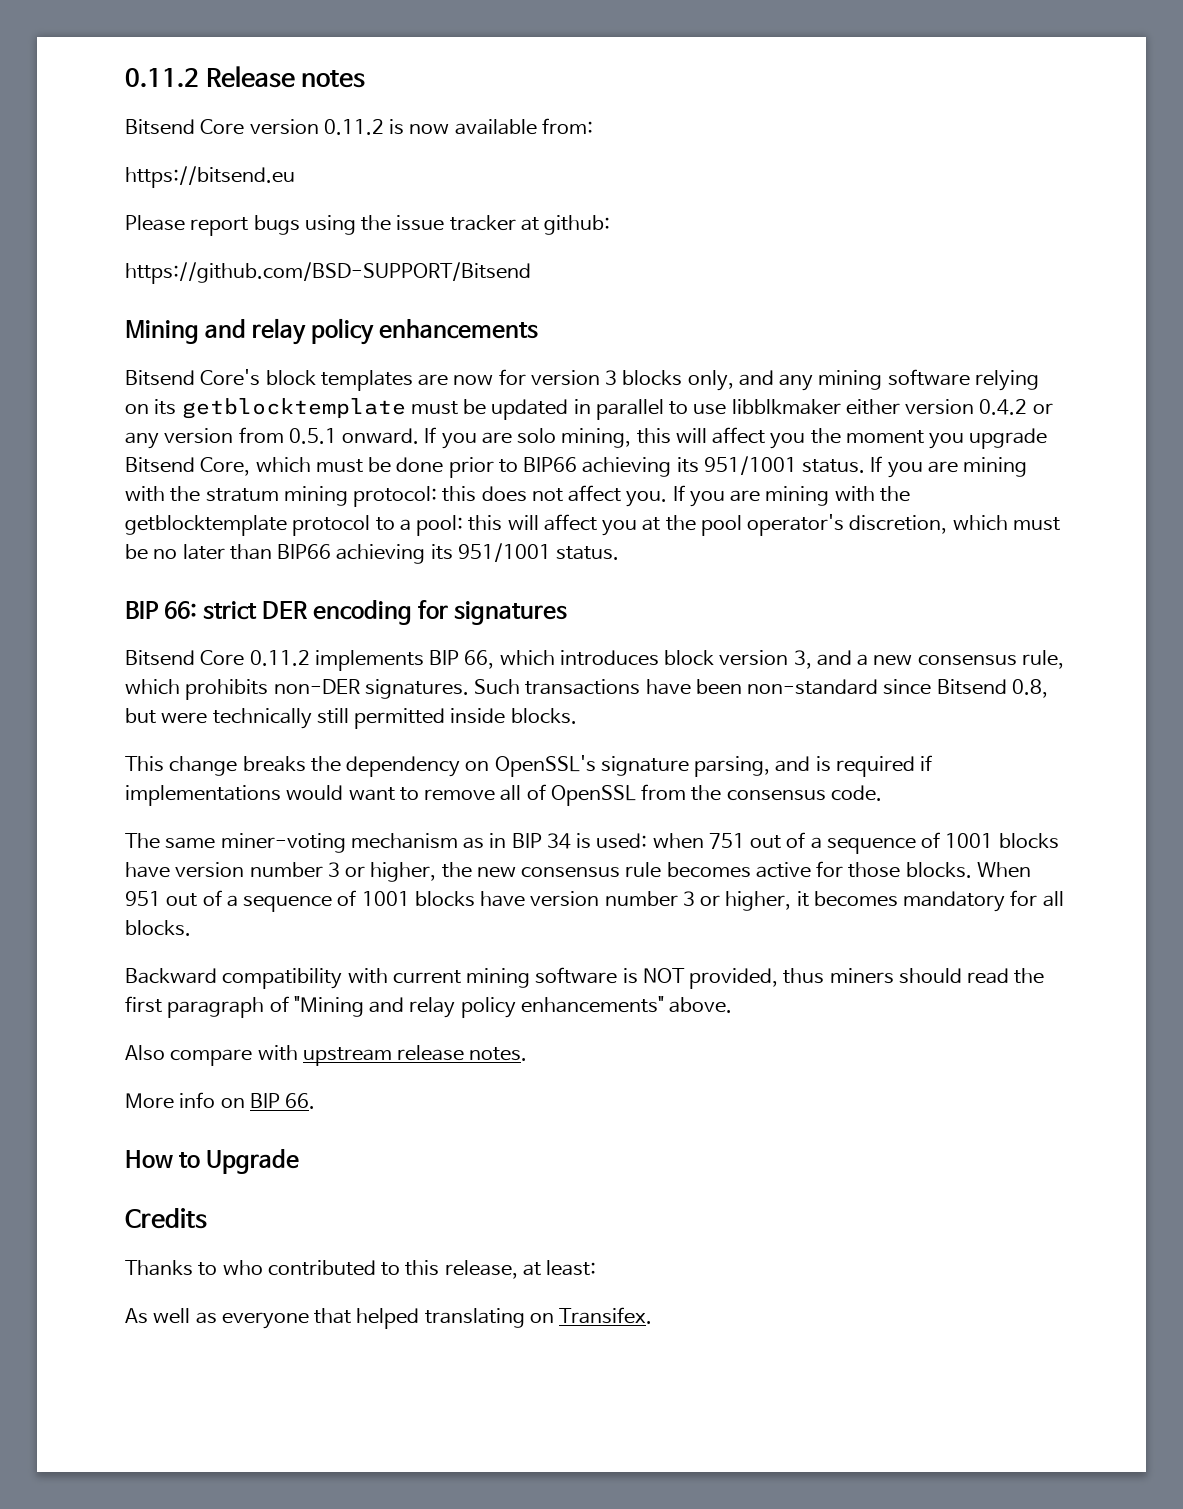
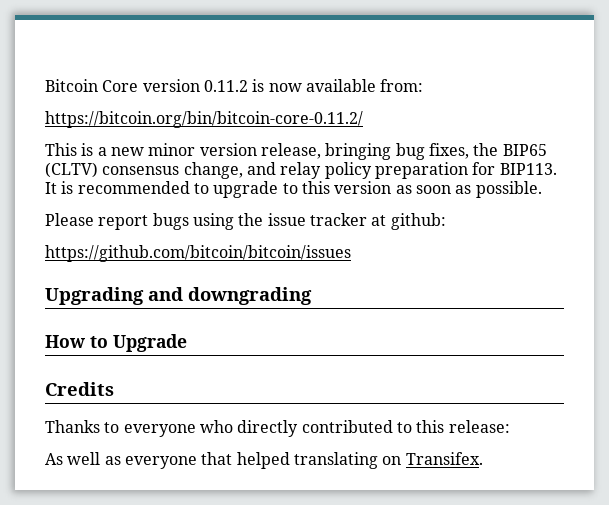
[125,66,366,88] [125,119,195,135] 0.11.2 Release notes // Bitsend -> [45,79,98,92] Bitcoin
[125,166,295,188] https://bitsend.eu -> [45,111,363,128] [45,143,547,160] [45,162,557,179] [45,181,542,198] https://bitcoin.org/bin/bitcoin-core-0.11.2/ // This is a new minor version release, bringing bug fixes, the BIP65 (CLTV) consensus change, and relay policy preparation for BIP113. It is recommended to upgrade to this version as soon as possible.
[125,262,531,284] [125,318,539,345] [125,369,1039,391] [125,398,1053,420] [125,427,1048,449] [125,456,1028,478] [125,485,910,507] [125,514,1060,536] [125,543,620,564] [125,600,568,625] [125,650,1064,671] [125,679,1048,700] [125,708,577,729] [125,755,933,777] [125,784,882,806] [125,832,1059,854] [125,861,1031,882] [125,890,1064,912] [125,920,191,936] [125,967,1045,989] [125,996,733,1018] [125,1045,528,1066] [125,1092,316,1109] https://github.com/BSD-SUPPORT/Bitsend // Mining and relay policy enhancements // Bitsend Core's block templates are now for version 3 blocks only, and any mining software relying on its getblocktemplate must be updated in parallel to use libblkmaker either version 0.4.2 or any version from 0.5.1 onward. If you are solo mining, this will affect you the moment you upgrade Bitsend Core, which must be done prior to BIP66 achieving its 951/1001 status. If you are mining with the stratum mining protocol: this does not affect you. If you are mining with the getblocktemplate protocol to a pool: this will affect you at the pool operator's discretion, which must be no later than BIP66 achieving its 951/1001 status. // BIP 66: strict DER encoding for signatures // Bitsend Core 0.11.2 implements BIP 66, which introduces block version 3, and a new consensus rule, which prohibits non-DER signatures. Such transactions have been non-standard since Bitsend 0.8, but were technically still permitted inside blocks. // This change breaks the dependency on OpenSSL's signature parsing, and is required if implementations would want to remove all of OpenSSL from the consensus code. // The same miner-voting mechanism as in BIP 34 is used: when 751 out of a sequence of 1001 blocks have version number 3 or higher, the new consensus rule becomes active for those blocks. When 951 out of a sequence of 1001 blocks have version number 3 or higher, it becomes mandatory for all blocks. // Backward compatibility with current mining software is NOT provided, thus miners should read the first paragraph of "Mining and relay policy enhancements" above. // Also compare with upstream release notes. // More info on BIP 66. -> [45,245,351,262] [45,287,312,305] https://github.com/bitcoin/bitcoin/issues // Upgrading and downgrading
[222,1260,597,1279] who contributed to this release, at least: -> [123,420,510,437] everyone who directly contributed to this release:

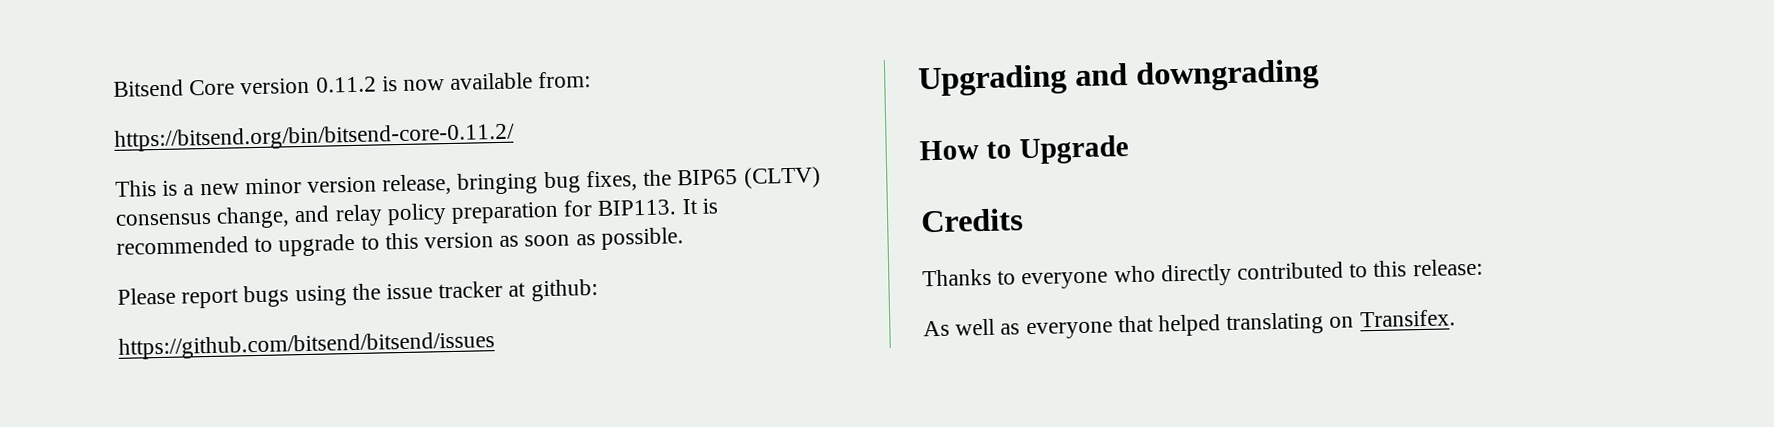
[45,79,98,92] Bitcoin -> [113,79,184,97] Bitsend
[45,111,363,128] https://bitcoin.org/bin/bitcoin-core-0.11.2/ -> [114,122,515,152] https://bitsend.org/bin/bitsend-core-0.11.2/
[45,245,351,262] https://github.com/bitcoin/bitcoin/issues -> [118,331,495,360] https://github.com/bitsend/bitsend/issues

